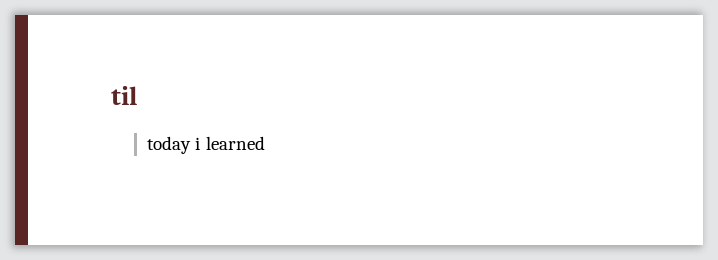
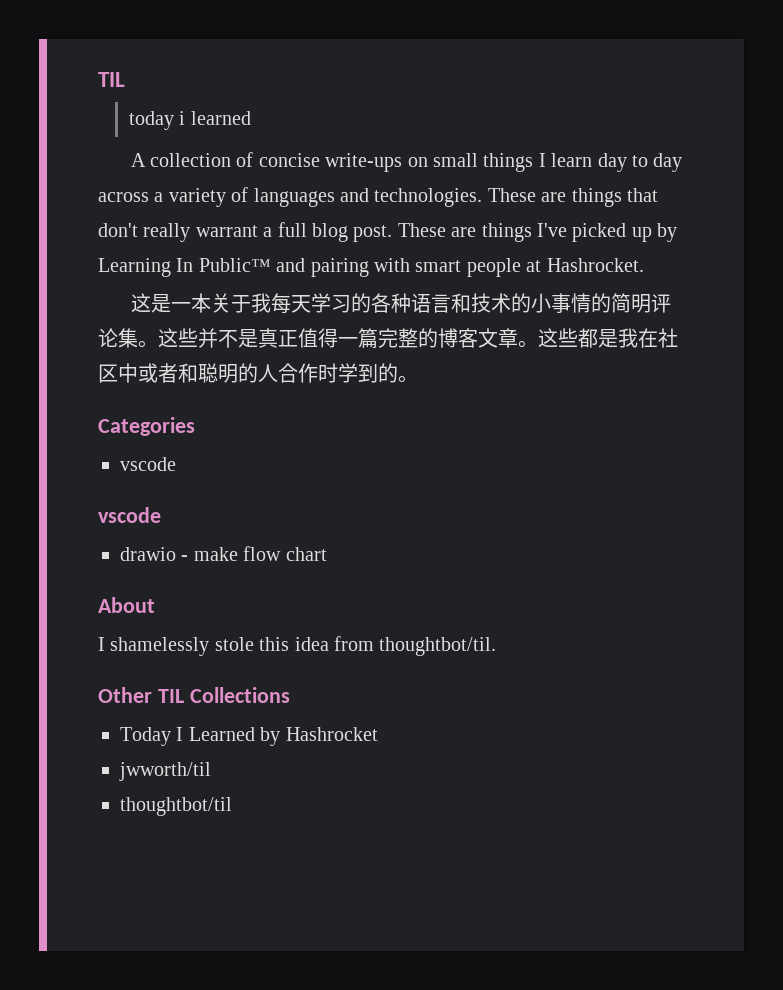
[111,86,137,105] til -> [98,72,125,87] TIL
(265, 143) none -> [130,152,683,172] [98,187,658,207] [98,222,678,242] [98,258,644,277] [130,293,671,314] [98,328,678,349] [98,363,418,383] [98,417,195,436] [120,457,176,471] [98,507,161,523] [120,546,327,561] [98,597,155,613] [98,636,497,656] [98,687,290,703] [120,727,378,746] [119,762,211,781] [120,797,232,816] // A collection of concise write-ups on small things I learn day to day across a variety of languages and technologies. These are things that don't really warrant a full blog post. These are things I've picked up by Learning In Public™ and pairing with smart people at Hashrocket. // 这是一本关于我每天学习的各种语言和技术的小事情的简明评论集。这些并不是真正值得一篇完整的博客文章。这些都是我在社区中或者和聪明的人合作时学到的。 // Categories // vscode // vscode // drawio - make flow chart // About // I shamelessly stole this idea from thoughtbot/til. // Other TIL Collections // Today I Learned by Hashrocket // jwworth/til // thoughtbot/til

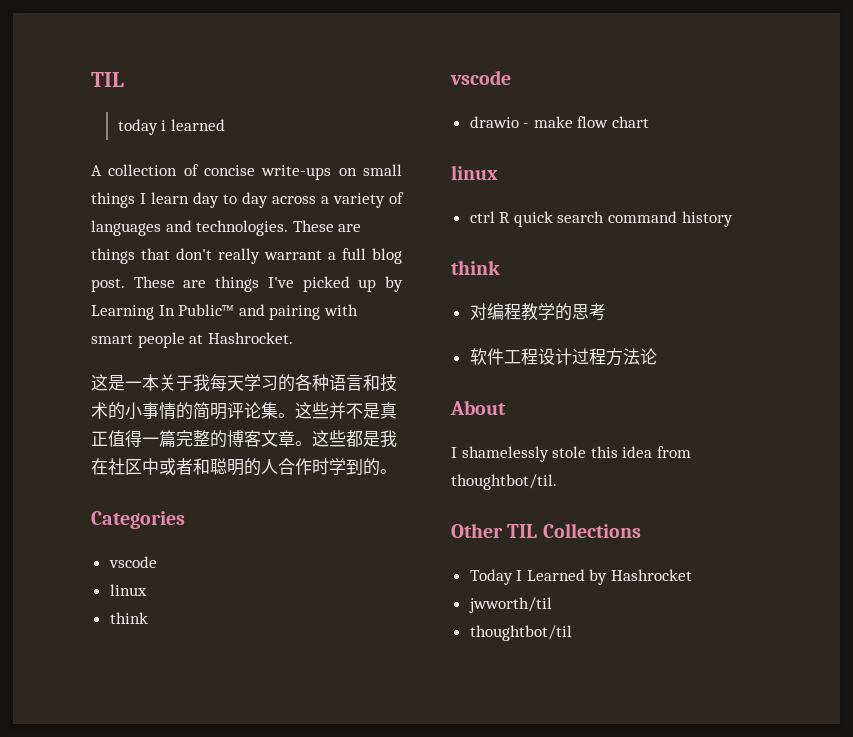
(176, 464) none -> [109,584,147,596] [109,612,148,624] // linux // think
(327, 554) none -> [451,165,498,180] [469,211,733,227] [451,260,500,275] [469,303,606,321] [469,348,657,366] // linux // ctrl R quick search command history // think // 对编程教学的思考 // 软件工程设计过程方法论

